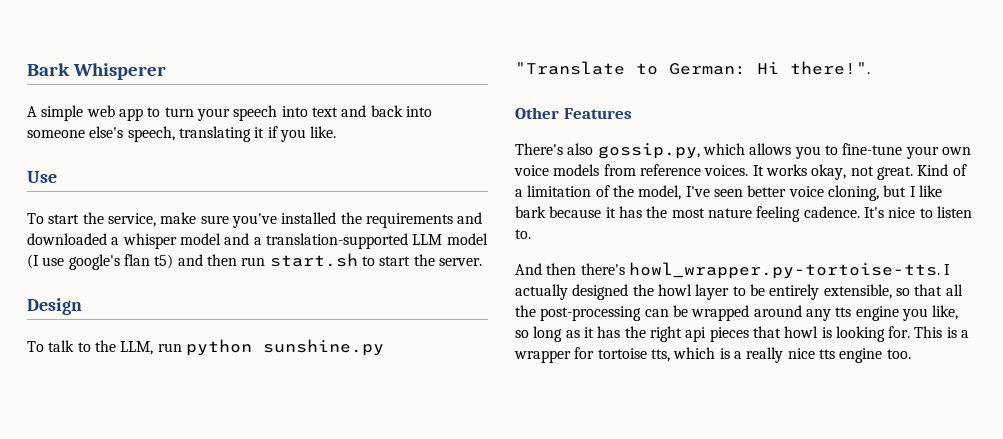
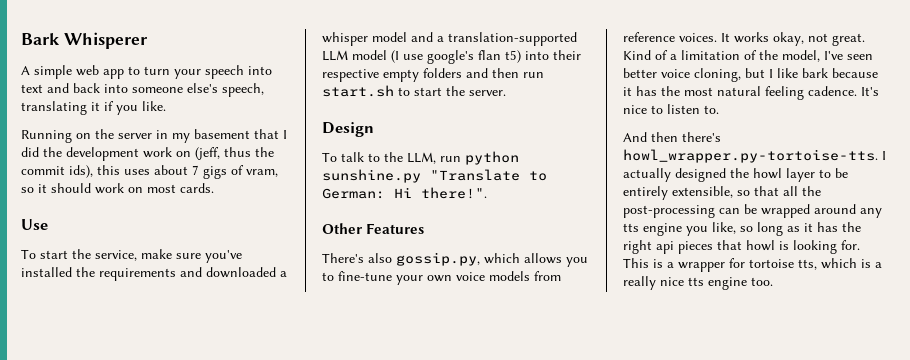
(337, 132) none -> [21,129,287,143] [21,147,274,161] [21,165,278,179] [21,183,214,194] // Running on the server in my basement that I did the development work on (jeff, thus the commit ids), this uses about 7 gigs of vram, so it should work on most cards.
(174, 261) none -> [525,50,581,60] [322,68,462,82] into their respective empty folders
[707,208,752,218] nature -> [717,86,761,96] natural

